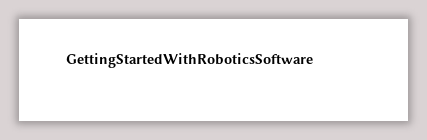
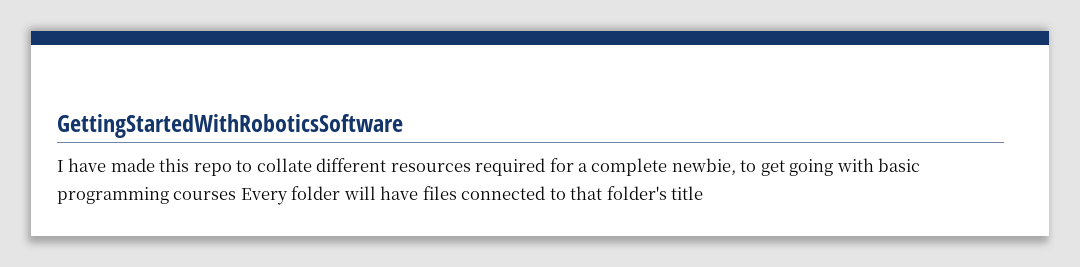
(313, 60) none -> [57,158,921,176] [57,186,704,205] // I have made this repo to collate different resources required for a complete newbie, to get going with basic programming courses Every folder will have files connected to that folder's title

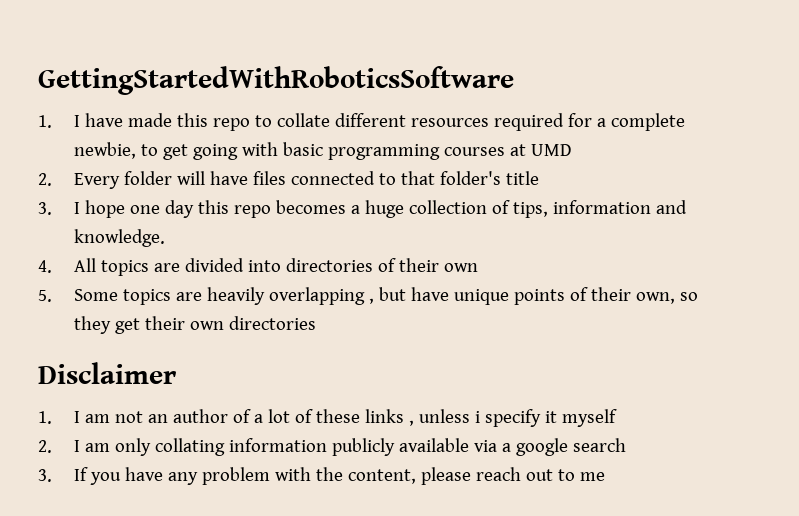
(403, 126) none -> [38,115,52,128] 1.
(237, 195) none -> [509,144,572,156] [38,173,52,186] at UMD // 2.
(704, 193) none -> [38,200,687,218] [73,229,165,247] [38,258,478,276] [38,287,698,305] [73,316,316,334] [38,362,176,384] [38,409,617,427] [38,438,626,456] [38,467,605,485] // 3. I hope one day this repo becomes a huge collection of tips, information and knowledge. // 4. All topics are divided into directories of their own // 5. Some topics are heavily overlapping , but have unique points of their own, so they get their own directories // Disclaimer // 1. I am not an author of a lot of these links , unless i specify it myself // 2. I am only collating information publicly available via a google search // 3. If you have any problem with the content, please reach out to me

